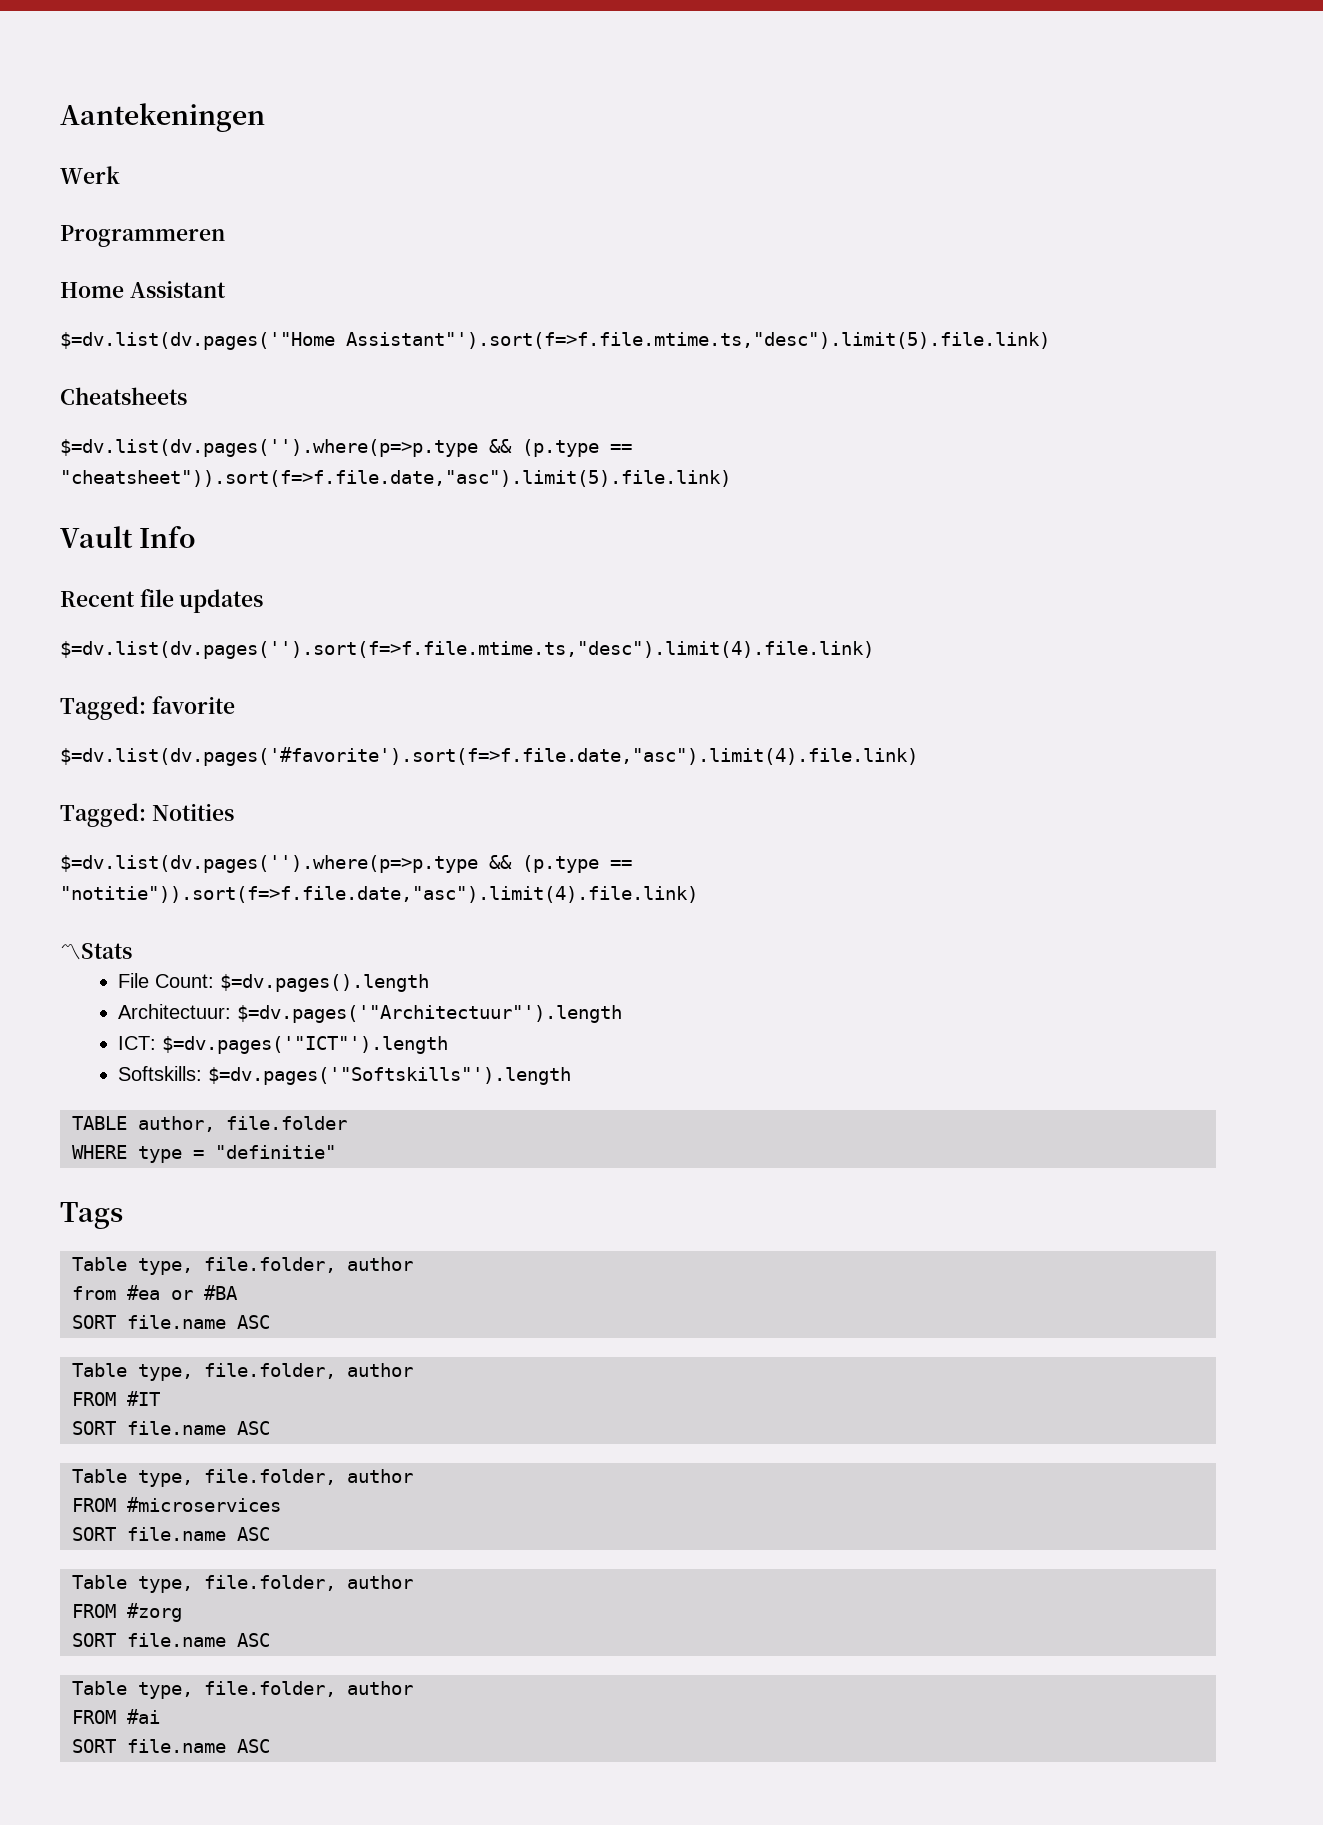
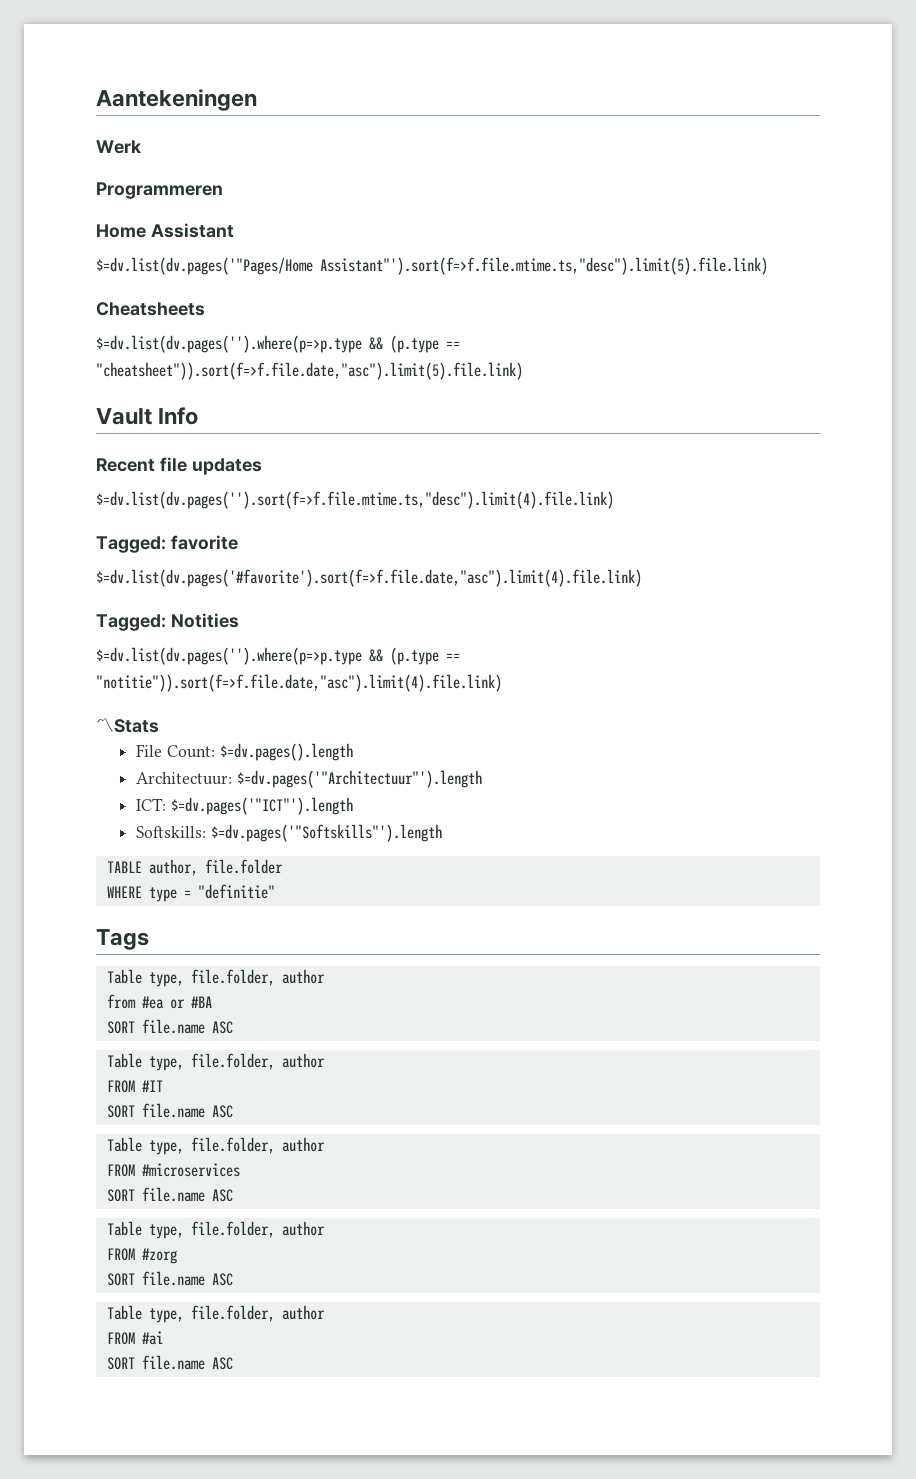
[60,332,335,350] $=dv.list(dv.pages('"Home -> [96,257,313,275] $=dv.list(dv.pages('"Pages/Home

